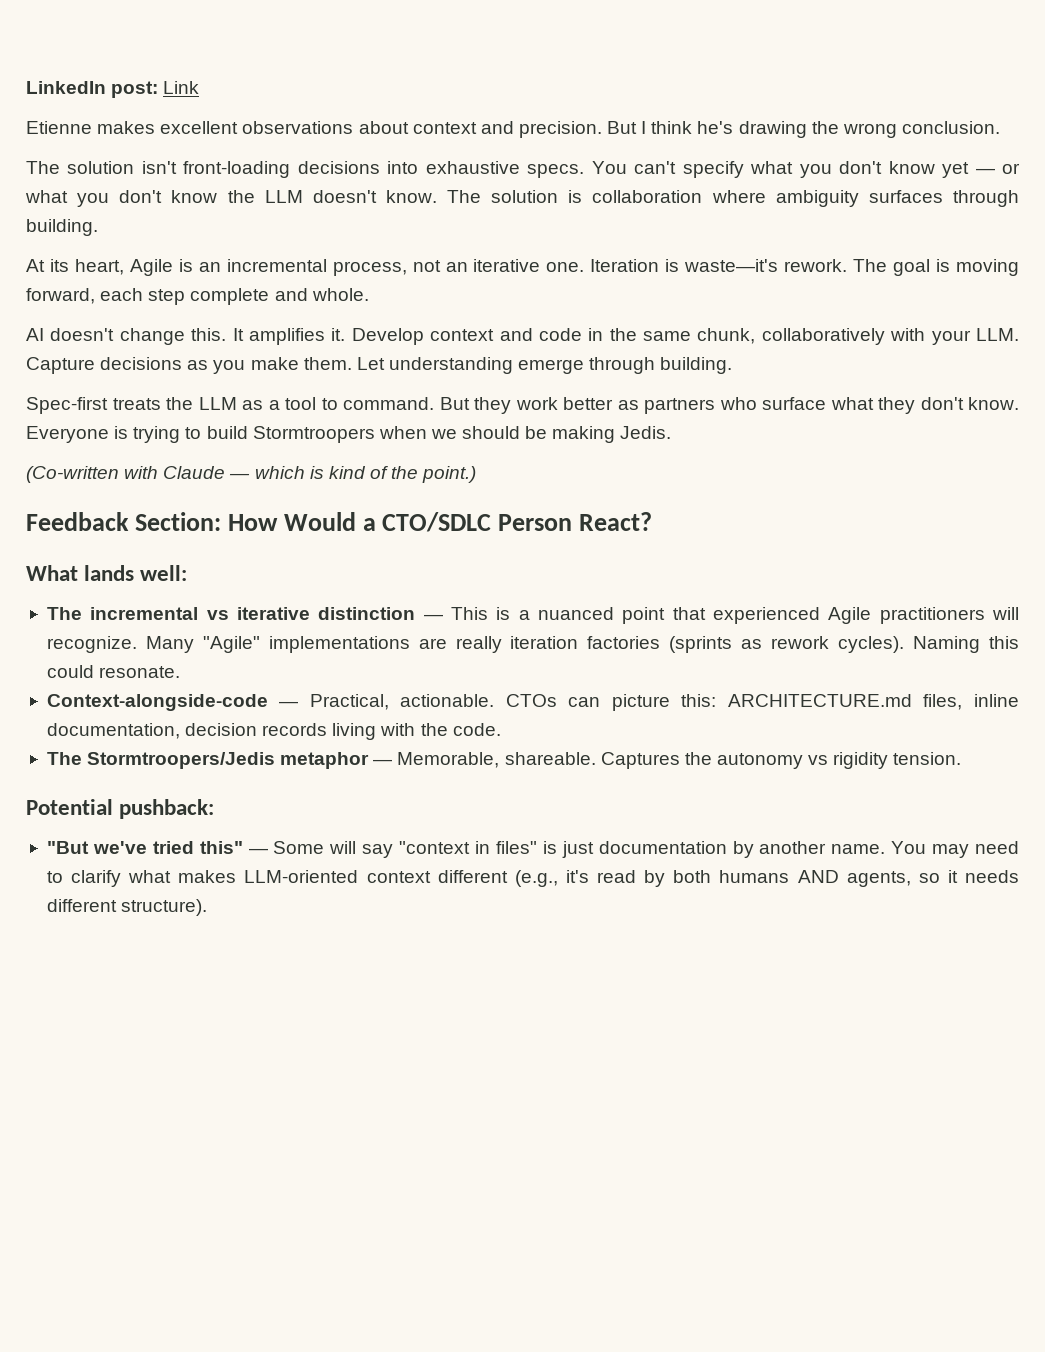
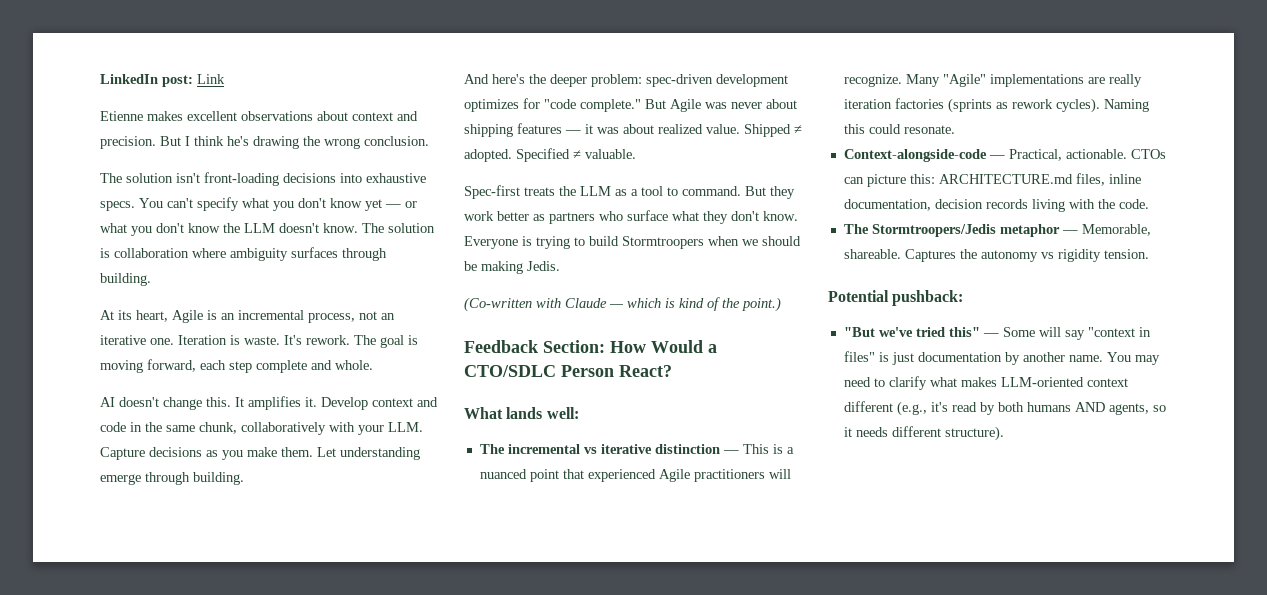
[684,259,779,272] waste—it's -> [244,335,302,345] waste. It's
(733, 365) none -> [464,74,788,87] [464,98,797,112] [464,123,802,137] [464,148,636,162] // And here's the deeper problem: spec-driven development optimizes for "code complete." But Agile was never about shipping features — it was about realized value. Shipped ≠ adopted. Specified ≠ valuable.

